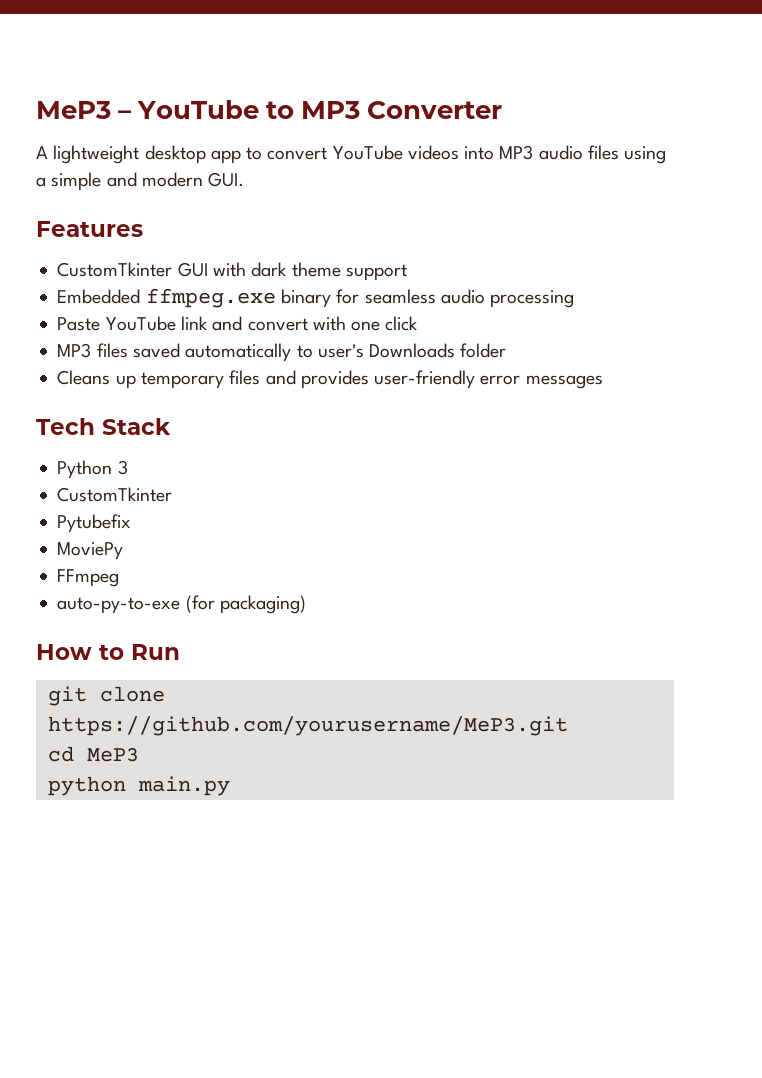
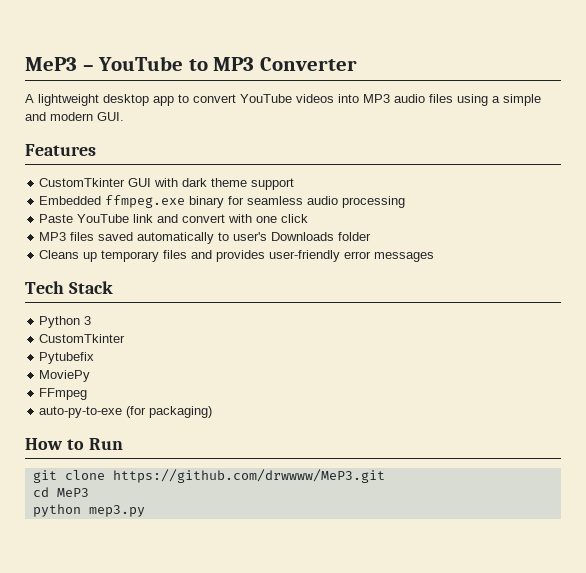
[47,716,568,736] https://github.com/yourusername/MeP3.git -> [112,469,385,483] https://github.com/drwwww/MeP3.git
[137,776,230,796] main.py -> [88,505,145,517] mep3.py

